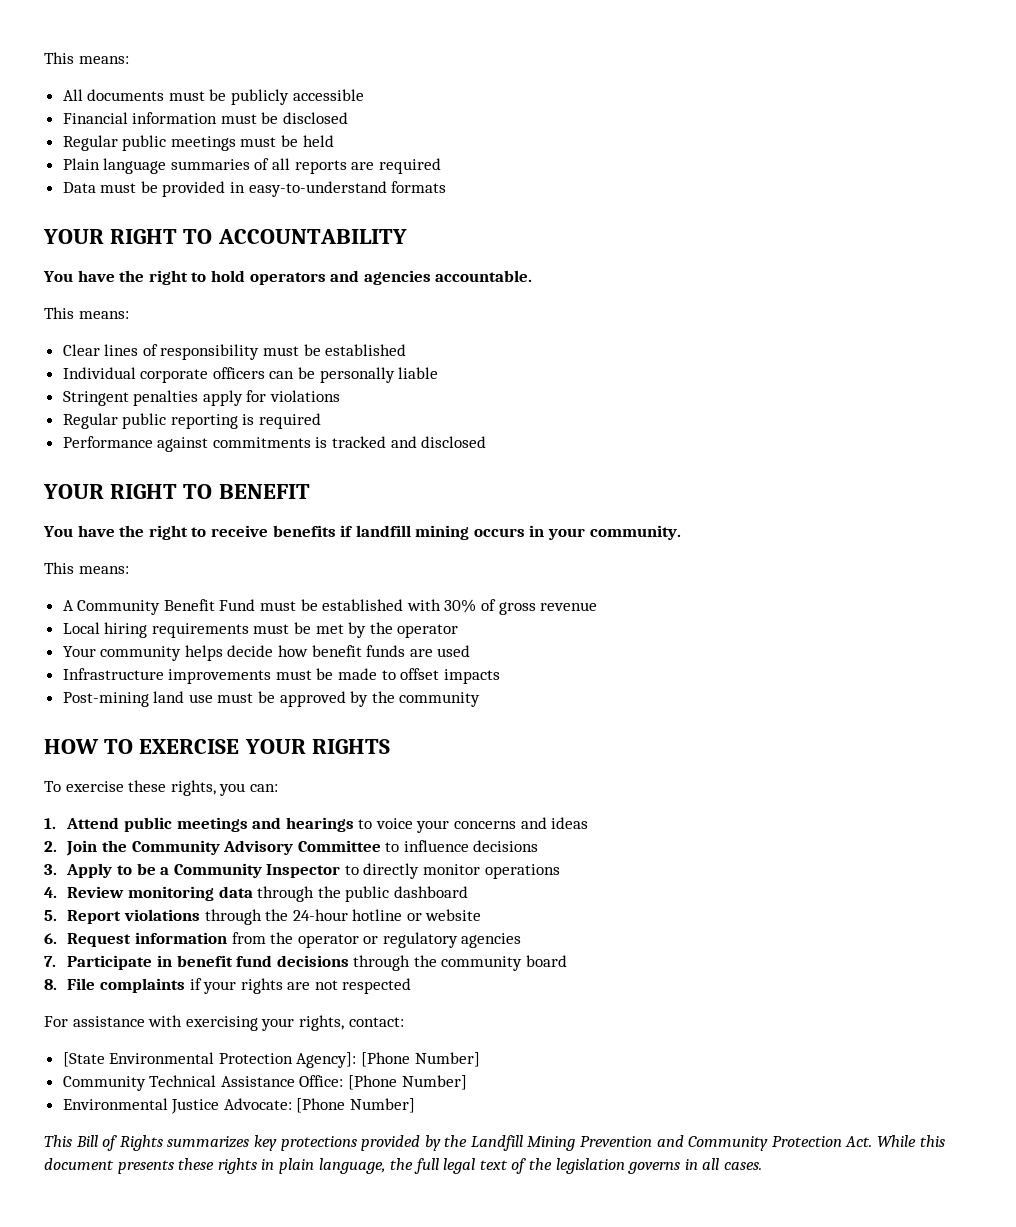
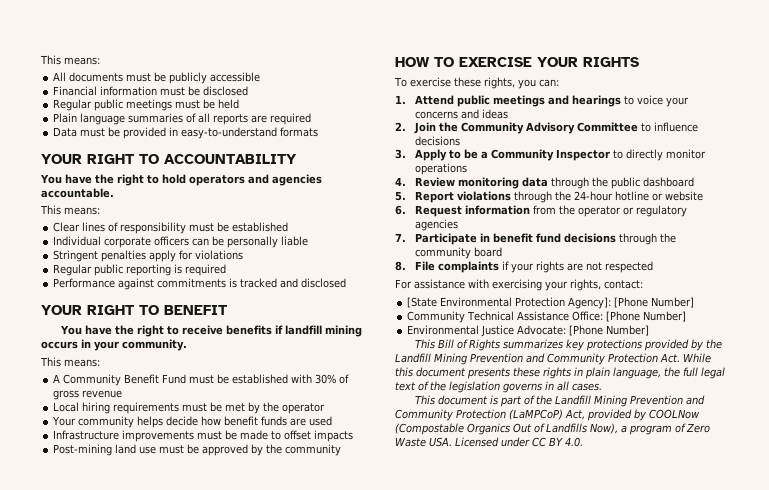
(763, 1166) none -> [414,395,705,407] [395,409,700,421] [395,423,710,435] [395,437,583,447] // This document is part of the Landfill Mining Prevention and Community Protection (LaMPCoP) Act, provided by COOLNow (Compostable Organics Out of Landfills Now), a program of Zero Waste USA. Licensed under CC BY 4.0.

